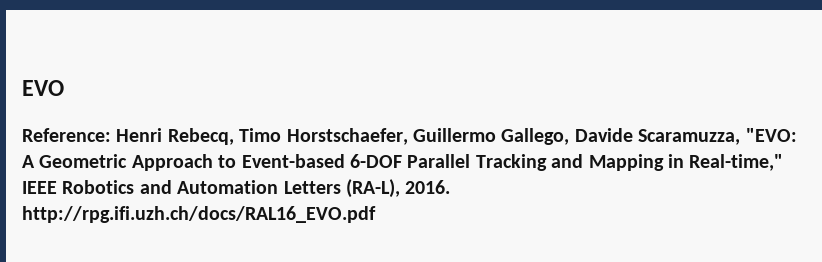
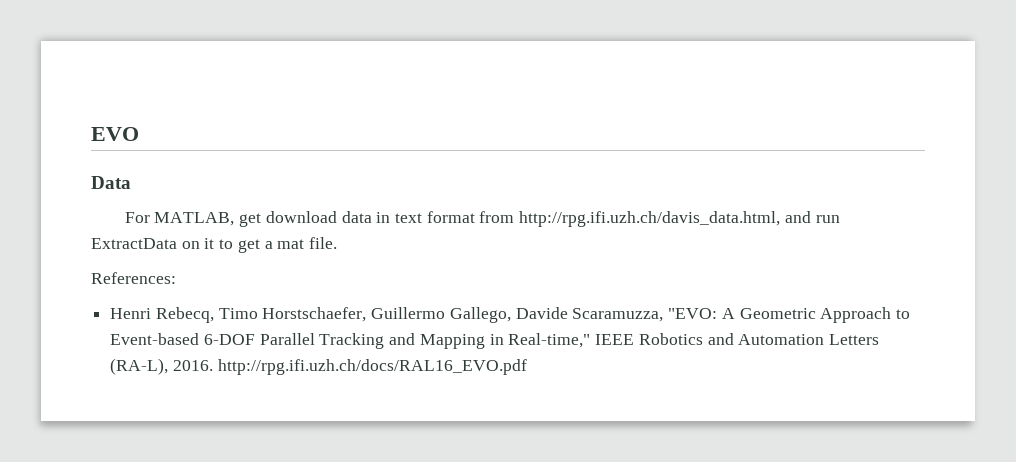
[22,128,111,142] Reference: -> [91,176,131,189] [124,211,840,227] [91,237,338,253] [91,272,176,284] Data // For MATLAB, get download data in text format from http://rpg.ifi.uzh.ch/davis_data.html, and run ExtractData on it to get a mat file. // References: //

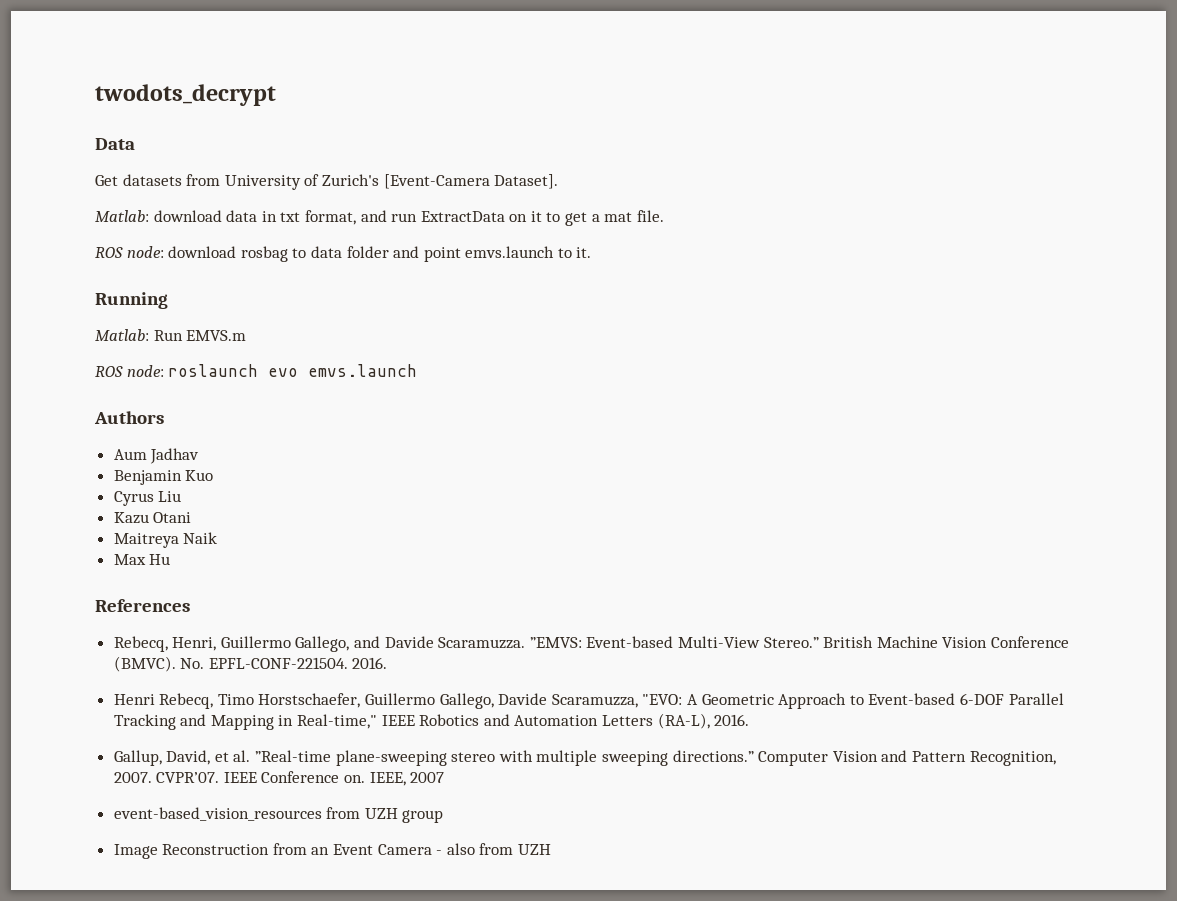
[91,127,139,141] EVO -> [95,84,276,106] twodots_decrypt
[124,211,781,227] For MATLAB, get download data in text format from http://rpg.ifi.uzh.ch/davis_data.html, -> [95,174,559,190] [95,210,356,225] Get datasets from University of Zurich's [Event-Camera Dataset]. // Matlab: download data in txt format,
[91,272,176,284] References: -> [95,246,592,262] [95,292,168,309] [95,329,247,341] [95,364,418,377] [94,411,164,424] [113,448,200,464] [113,470,214,485] [113,491,182,506] [113,512,192,524] [113,532,218,548] [113,554,171,565] [95,599,190,612] [113,636,1069,652] [113,656,388,672] ROS node: download rosbag to data folder and point emvs.launch to it. // Running // Matlab: Run EMVS.m // ROS node: roslaunch evo emvs.launch // Authors // Aum Jadhav // Benjamin Kuo // Cyrus Liu // Kazu Otani // Maitreya Naik // Max Hu // References // Rebecq, Henri, Guillermo Gallego, and Davide Scaramuzza. ”EMVS: Event-based Multi-View Stereo.” British Machine Vision Conference (BMVC). No. EPFL-CONF-221504. 2016.
[217,359,527,375] http://rpg.ifi.uzh.ch/docs/RAL16_EVO.pdf -> [113,750,1056,766] [113,771,445,786] [113,807,444,823] [113,843,552,859] // Gallup, David, et al. ”Real-time plane-sweeping stereo with multiple sweeping directions.” Computer Vision and Pattern Recognition, 2007. CVPR’07. IEEE Conference on. IEEE, 2007 // event-based_vision_resources from UZH group // Image Reconstruction from an Event Camera - also from UZH

